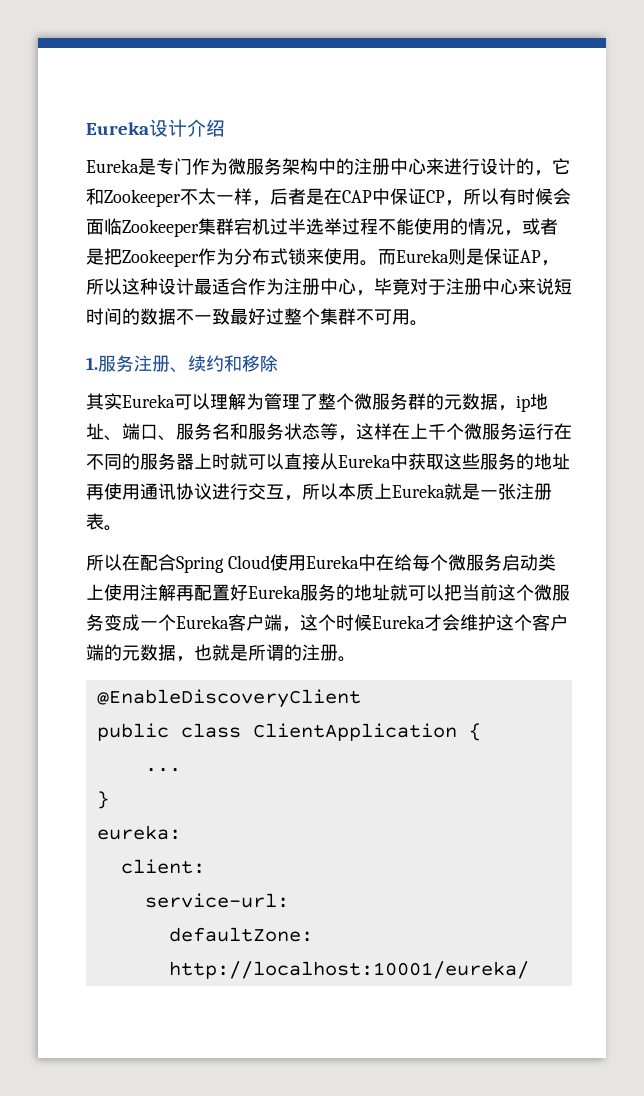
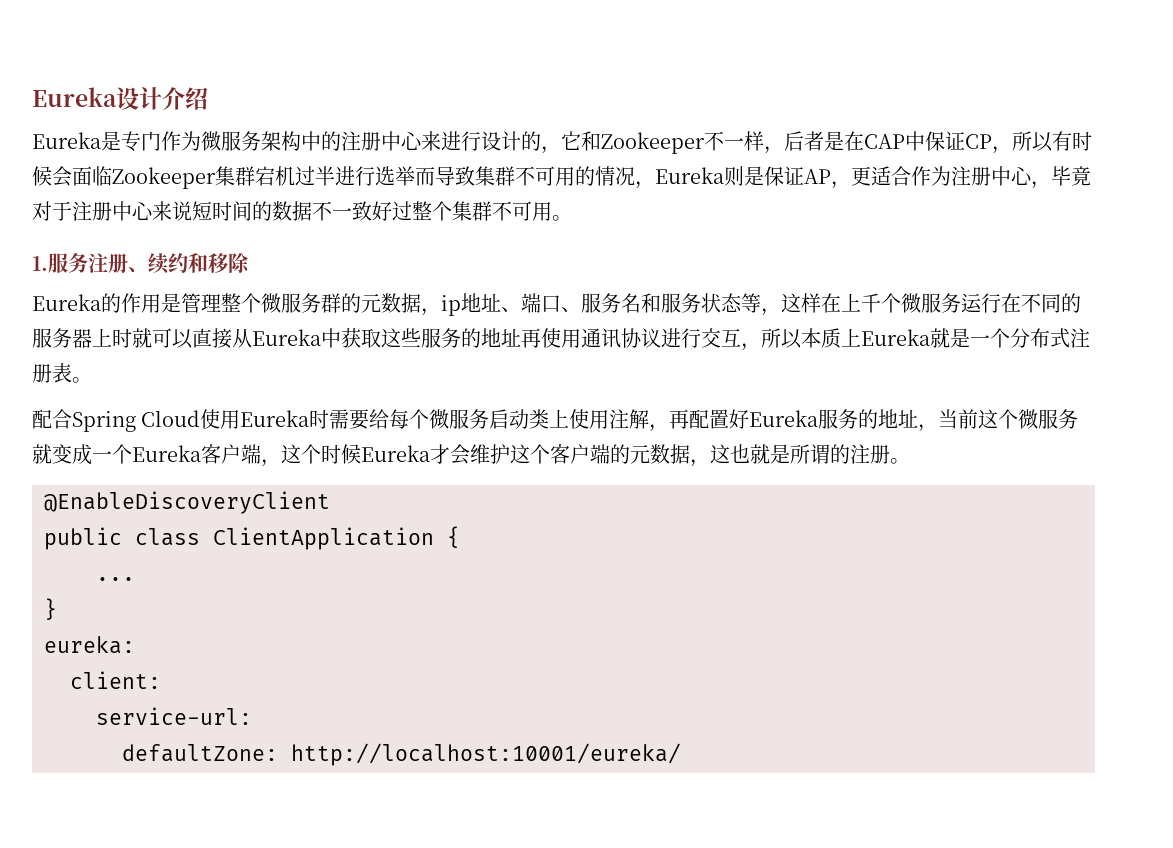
[198,188,216,205] 太 -> (724, 141) none
[306,218,558,236] [86,248,396,267] 选举过程不能使用的情况，或者是把Zookeeper作为分布式锁来使用。而 -> [335,166,655,189] 进行选举而导致集群不可用的情况，
[86,278,212,295] 所以这种设计最 -> [851,166,871,186] 更
[230,308,248,325] 最 -> (372, 211) none
[86,393,318,410] 其实Eureka可以理解为管理了 -> [32,293,221,313] Eureka的作用是管理
[498,483,516,500] 张 -> [990,328,1070,348] 个分布式
[86,554,140,571] 所以在 -> (92, 380) none
[357,554,394,571] 中在 -> [309,409,370,430] 时需要
(176, 592) none -> [649,424,670,432] ，
[390,584,462,601] 就可以把 -> [918,424,939,432] ，
(104, 622) none -> [32,444,52,464] 就
(194, 659) none -> [710,444,730,464] 这

